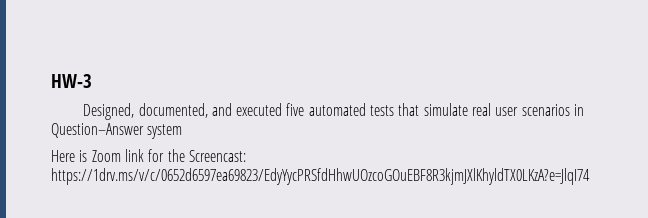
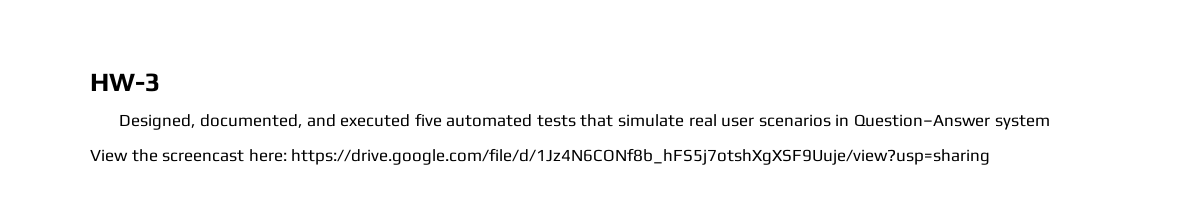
[51,149,246,162] [51,168,590,185] Here is Zoom link for the Screencast: https://1drv.ms/v/c/0652d6597ea69823/EdyYycPRSfdHhwUOzcoGOuEBF8R3kjmJXlKhyldTX0LKzA?e=JlqI74 -> [90,148,991,165] View the screencast here: https://drive.google.com/file/d/1Jz4N6CONf8b_hFS5j7otshXgXSF9Uuje/view?usp=sharing

